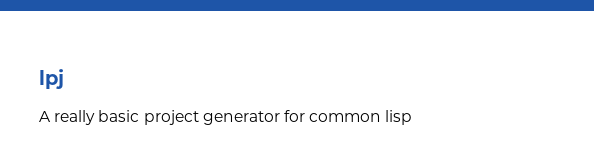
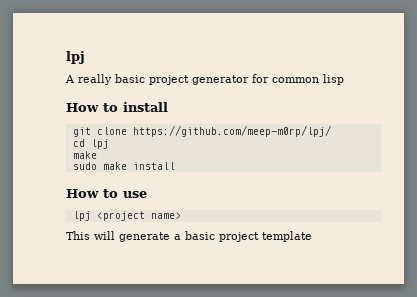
(413, 117) none -> [66,102,168,112] [72,125,331,137] [72,139,109,149] [72,151,97,159] [72,162,175,170] [66,189,147,198] [72,211,181,221] [66,231,312,242] // How to install // git clone https://github.com/meep-m0rp/lpj/ // cd lpj // make // sudo make install // How to use // lpj <project name> // This will generate a basic project template

